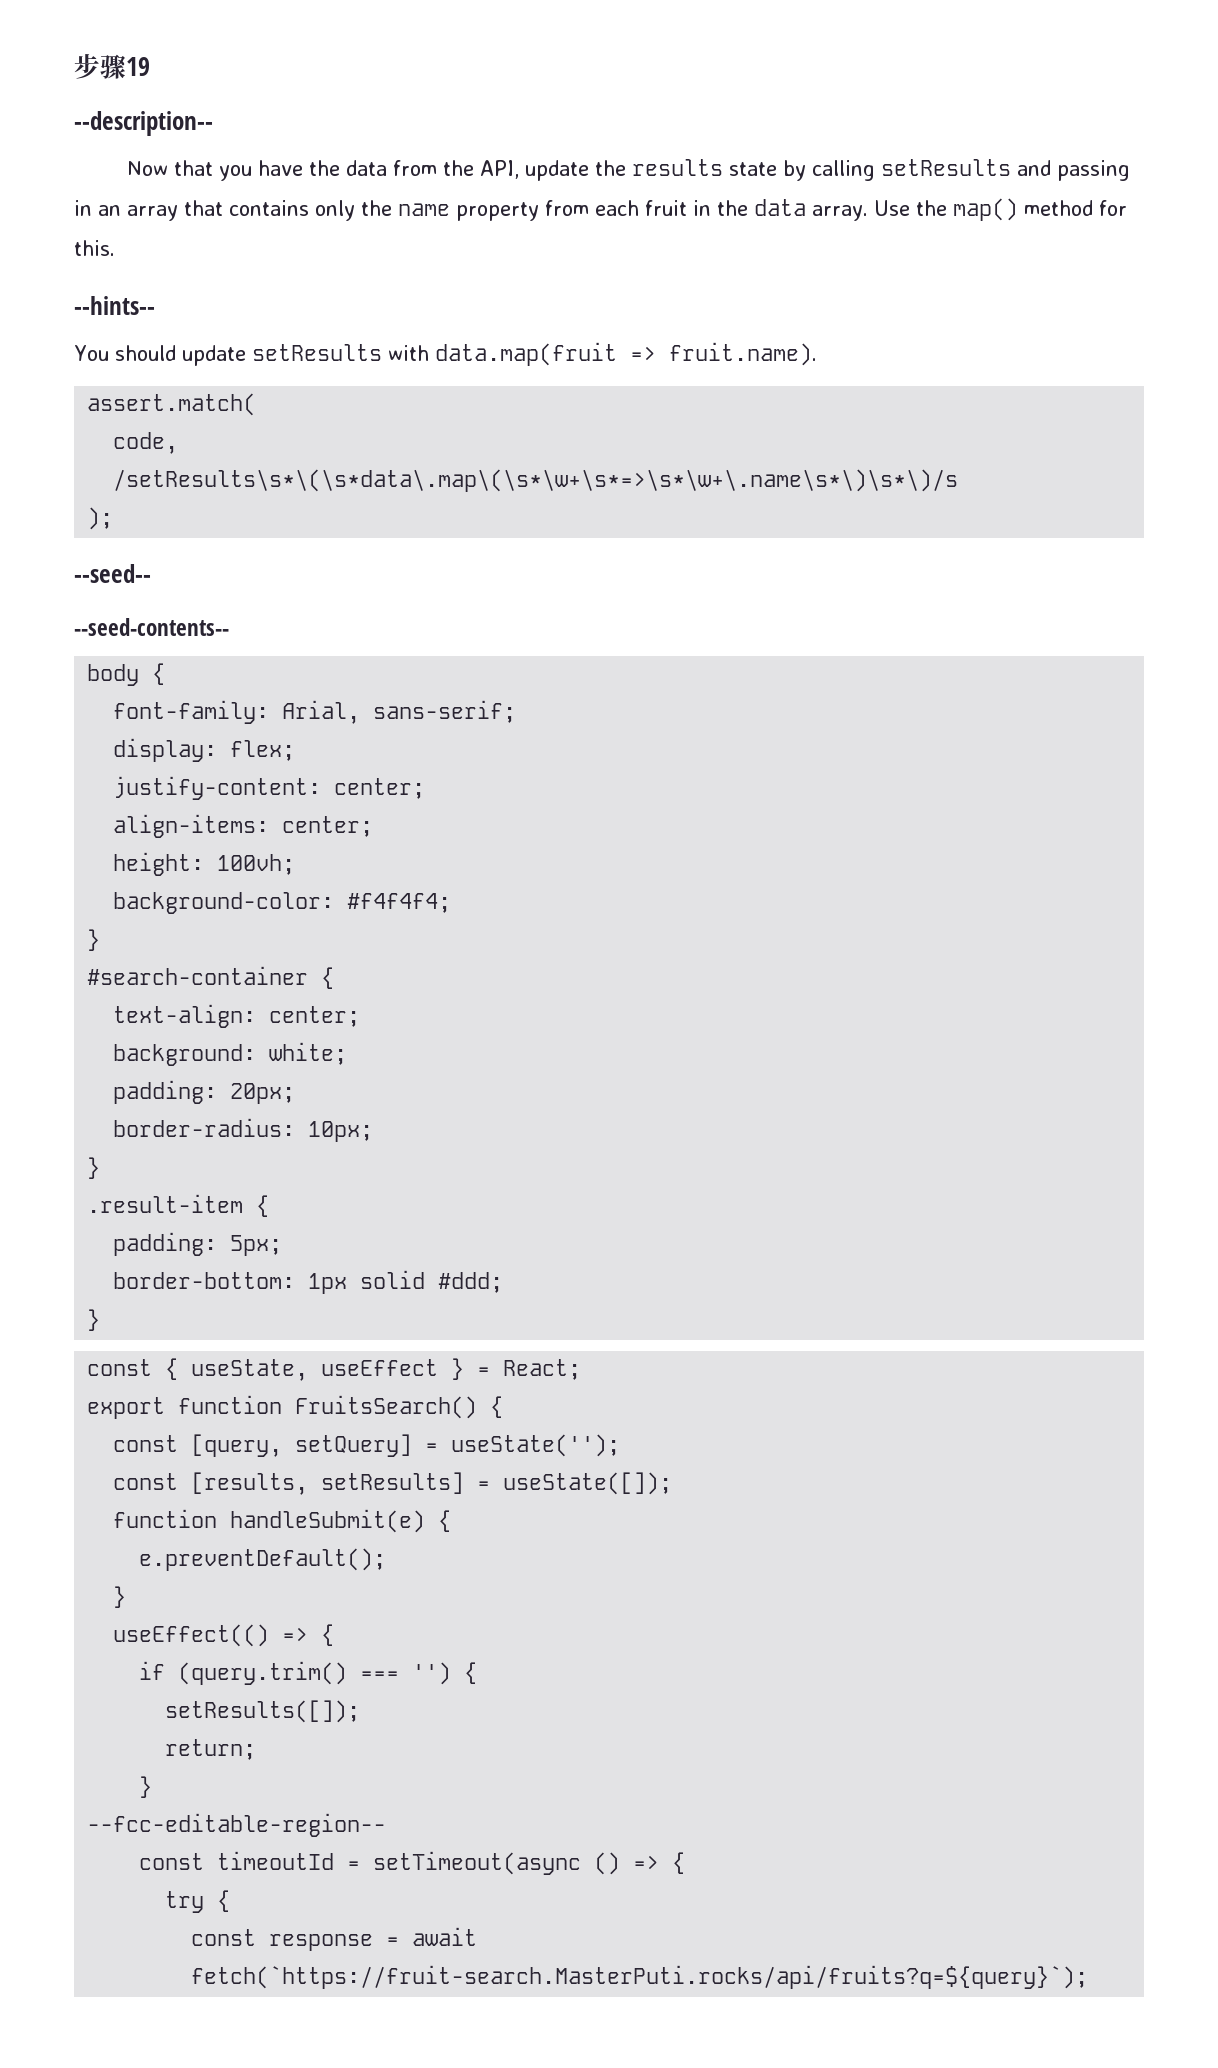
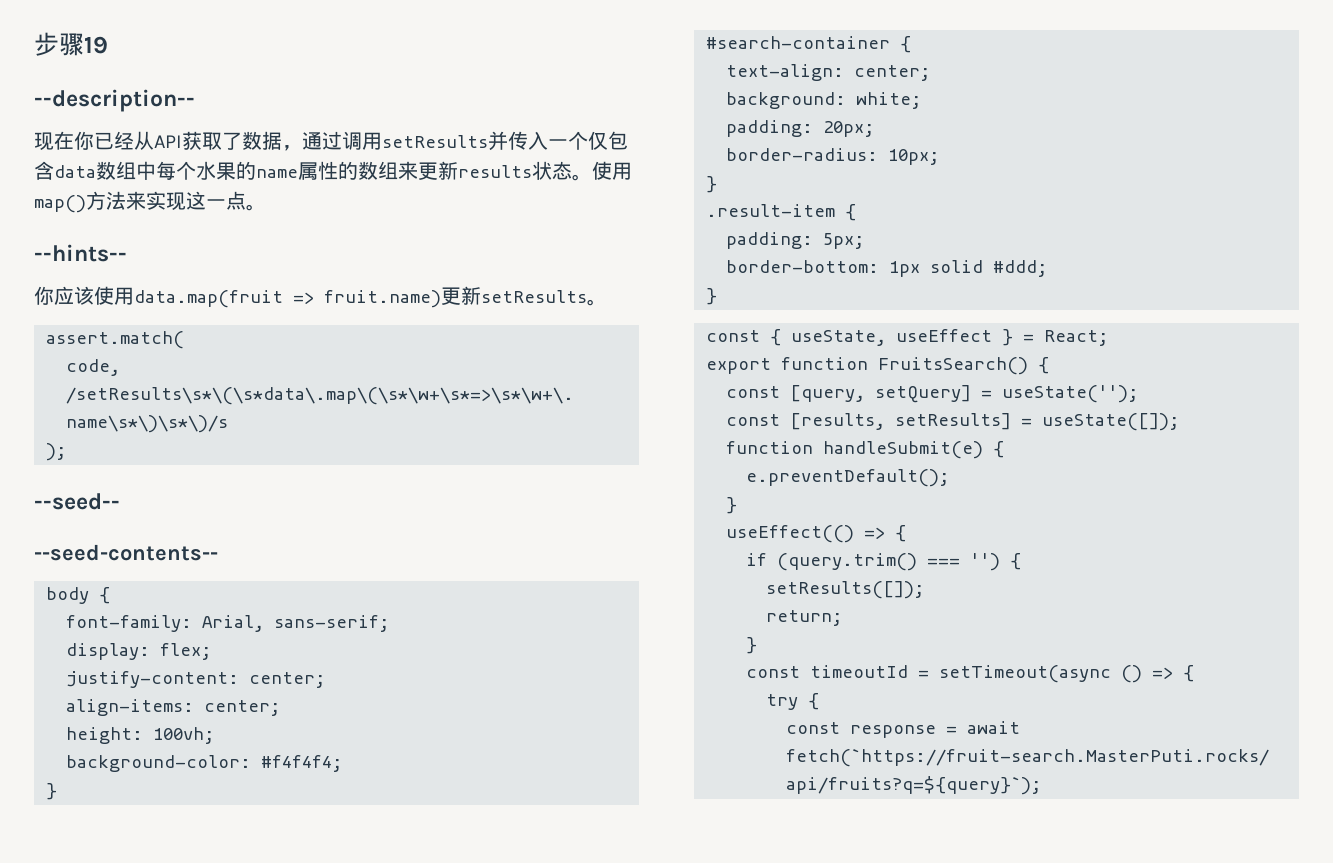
[127,159,1131,181] [74,198,1127,221] [74,240,115,256] [74,296,155,315] [74,342,817,366] Now that you have the data from the API, update the results state by calling setResults and passing in an array that contains only the name property from each fruit in the data array. Use the map() method for this. // --hints-- // You should update setResults with data.map(fruit => fruit.name). -> [34,131,628,151] [34,161,632,181] [34,191,266,213] [34,244,127,262] [34,286,607,308] 现在你已经从API获取了数据，通过调用setResults并传入一个仅包含data数组中每个水果的name属性的数组来更新results状态。使用map()方法来实现这一点。 // --hints-- // 你应该使用data.map(fruit => fruit.name)更新setResults。
[87,1813,387,1837] // --fcc-editable-region-- -> (757, 645) none

